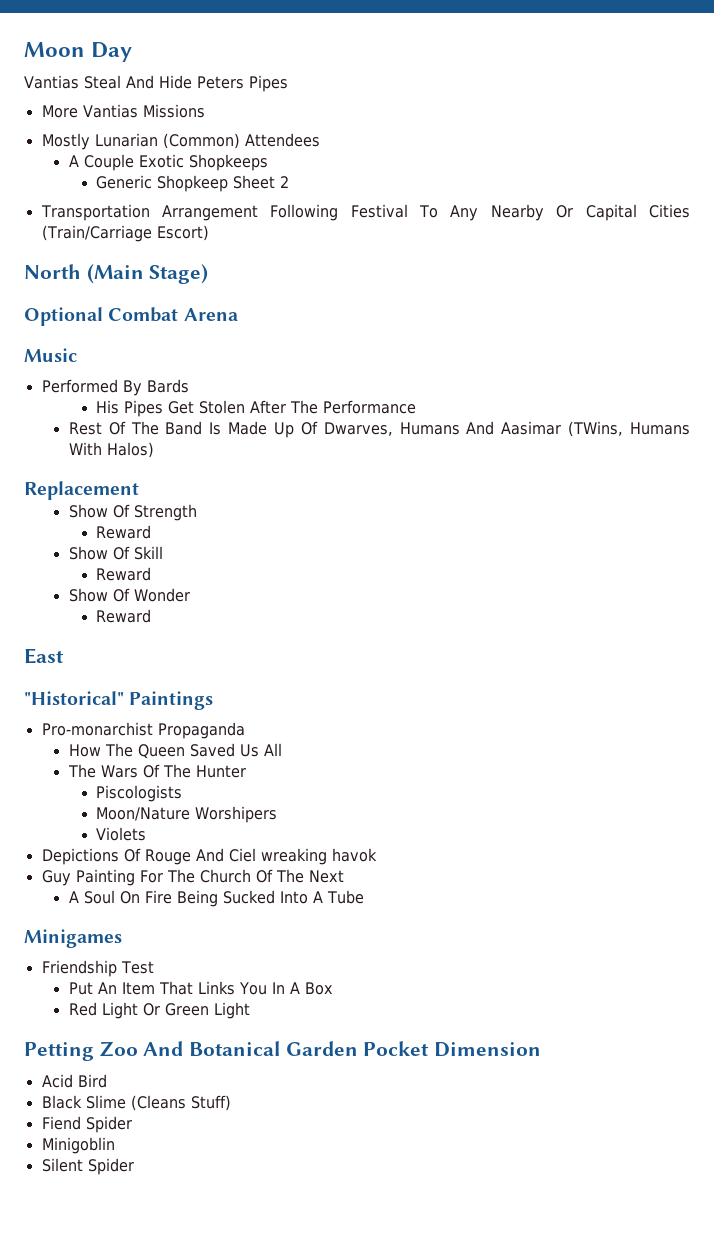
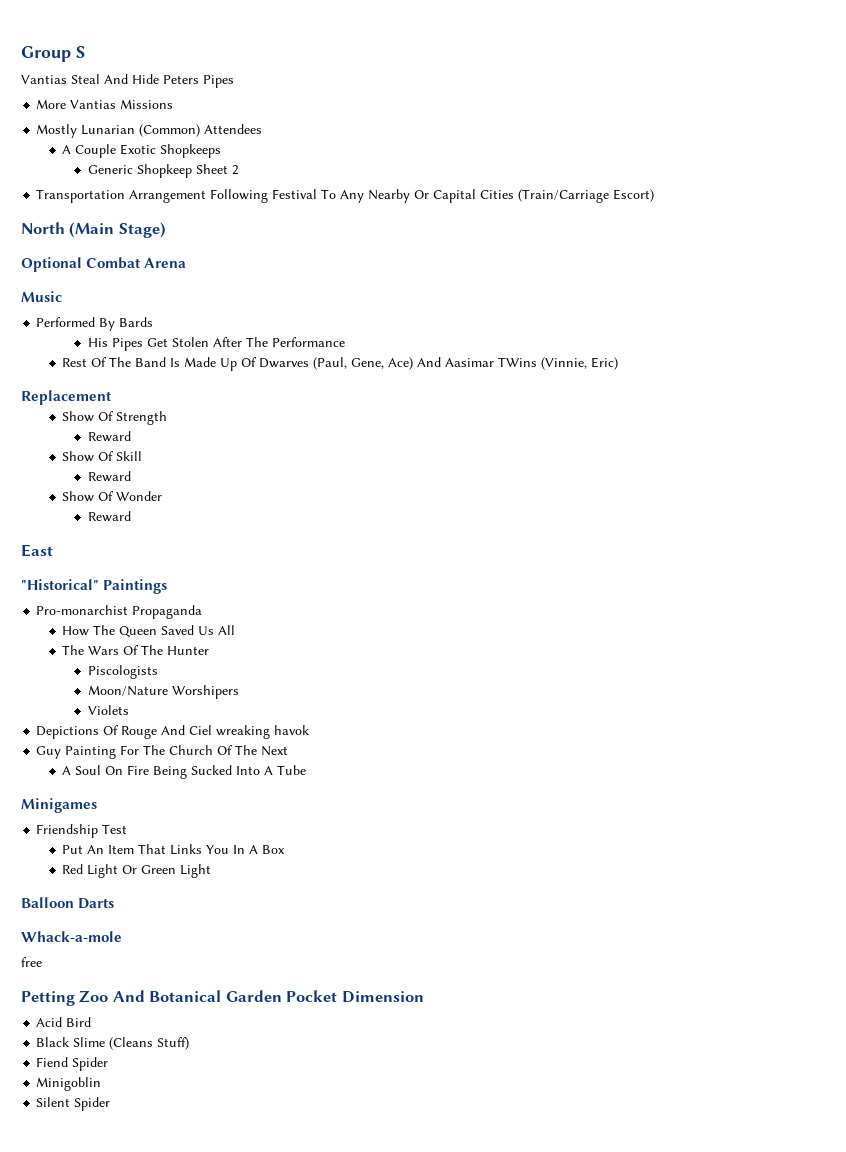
[24,42,133,62] Moon Day -> [21,46,85,62] Group S
[323,421,690,437] [68,442,154,458] Dwarves, Humans And Aasimar (TWins, Humans With Halos) -> [259,357,619,370] Dwarves (Paul, Gene, Ace) And Aasimar TWins (Vinnie, Eric)
(250, 1010) none -> [21,897,115,909] [21,931,122,942] [21,957,42,967] // Balloon Darts // Whack-a-mole // free

